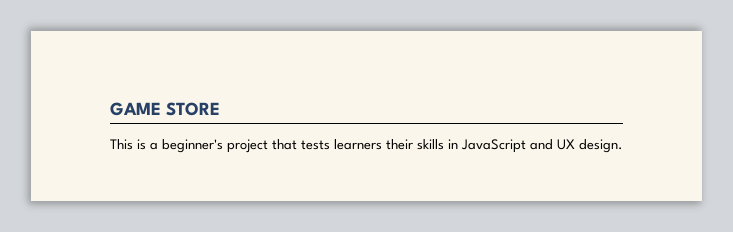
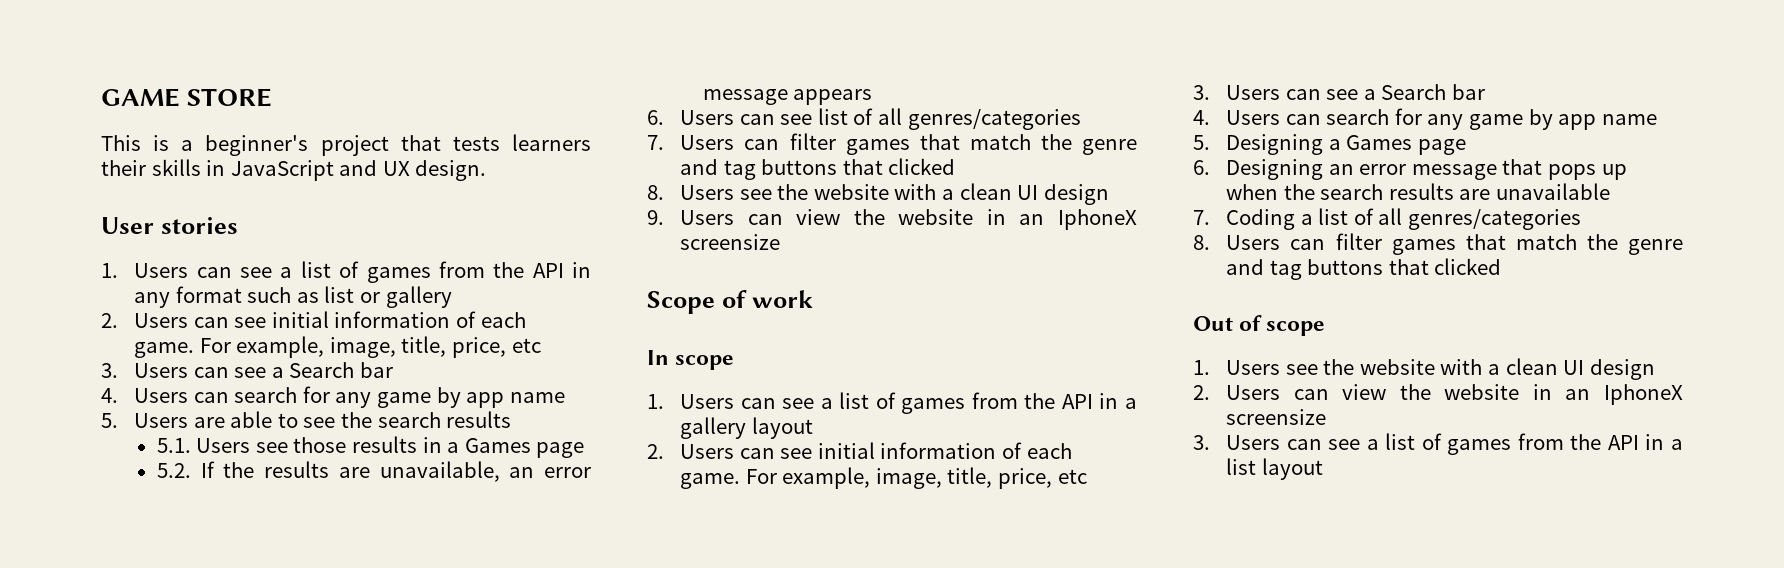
(623, 146) none -> [101,217,238,234] [101,261,592,283] [134,286,452,308] [101,311,526,328] [134,336,541,358] [101,362,393,378] [101,386,565,408] [101,411,512,428] [156,436,585,458] [156,461,591,482] [702,89,873,105] [647,108,1081,130] [647,133,1137,155] [680,158,956,180] [647,183,1109,205] [647,209,1137,230] [680,234,781,250] [647,290,813,314] [647,350,735,370] [647,392,1137,414] [680,417,813,439] [647,442,1072,459] [680,467,1087,489] [1193,84,1485,100] [1193,108,1657,130] [1193,134,1466,155] [1193,159,1627,180] [1226,183,1610,200] [1193,208,1581,230] [1193,233,1683,255] [1226,258,1502,280] [1193,315,1326,336] [1193,358,1655,380] [1193,384,1683,405] [1226,409,1327,425] [1193,433,1683,455] [1226,458,1323,480] // User stories // 1. Users can see a list of games from the API in any format such as list or gallery // 2. Users can see initial information of each game. For example, image, title, price, etc // 3. Users can see a Search bar // 4. Users can search for any game by app name // 5. Users are able to see the search results // 5.1. Users see those results in a Games page // 5.2. If the results are unavailable, an error message appears // 6. Users can see list of all genres/categories // 7. Users can filter games that match the genre and tag buttons that clicked // 8. Users see the website with a clean UI design // 9. Users can view the website in an IphoneX screensize // Scope of work // In scope // 1. Users can see a list of games from the API in a gallery layout // 2. Users can see initial information of each game. For example, image, title, price, etc // 3. Users can see a Search bar // 4. Users can search for any game by app name // 5. Designing a Games page // 6. Designing an error message that pops up when the search results are unavailable // 7. Coding a list of all genres/categories // 8. Users can filter games that match the genre and tag buttons that clicked // Out of scope // 1. Users see the website with a clean UI design // 2. Users can view the website in an IphoneX screensize // 3. Users can see a list of games from the API in a list layout

